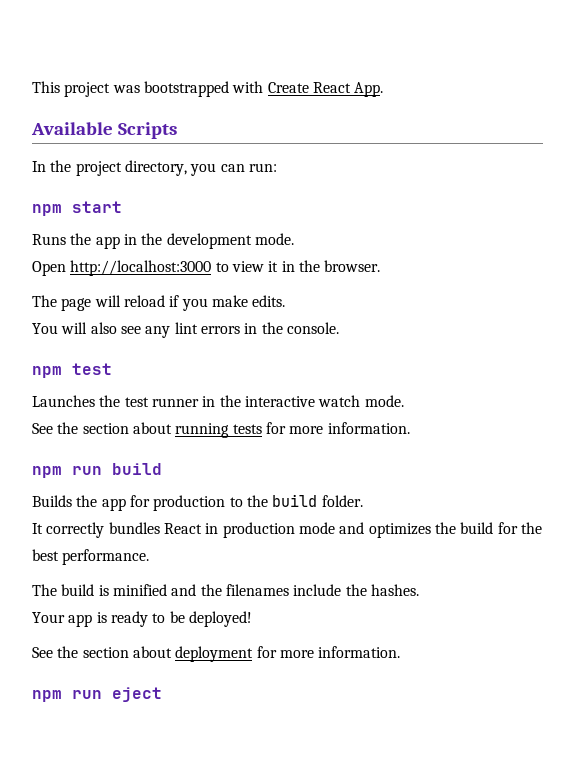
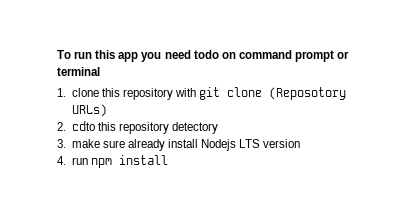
[32,81,384,97] [31,122,177,139] [32,160,277,176] [32,201,122,216] [32,233,294,249] [32,260,381,276] [32,295,286,311] [32,322,339,338] [32,363,112,378] [32,395,404,407] [32,422,410,438] [32,463,162,478] [32,494,363,511] [32,522,542,538] [32,549,150,565] [32,584,419,596] [32,611,252,627] [32,646,401,662] [32,687,162,702] This project was bootstrapped with Create React App. // Available Scripts // In the project directory, you can run: // npm start // Runs the app in the development mode. // Open http://localhost:3000 to view it in the browser. // The page will reload if you make edits. // You will also see any lint errors in the console. // npm test // Launches the test runner in the interactive watch mode. // See the section about running tests for more information. // npm run build // Builds the app for production to the build folder. // It correctly bundles React in production mode and optimizes the build for the best performance. // The build is minified and the filenames include the hashes. // Your app is ready to be deployed! // See the section about deployment for more information. // npm run eject -> [57,50,350,62] [57,67,100,76] [57,87,347,100] [71,104,107,117] [57,121,219,134] [57,139,301,151] [57,155,168,168] To run this app you need todo on command prompt or terminal // 1. clone this repository with git clone (Reposotory URLs) // 2. cdto this repository detectory // 3. make sure already install Nodejs LTS version // 4. run npm install

